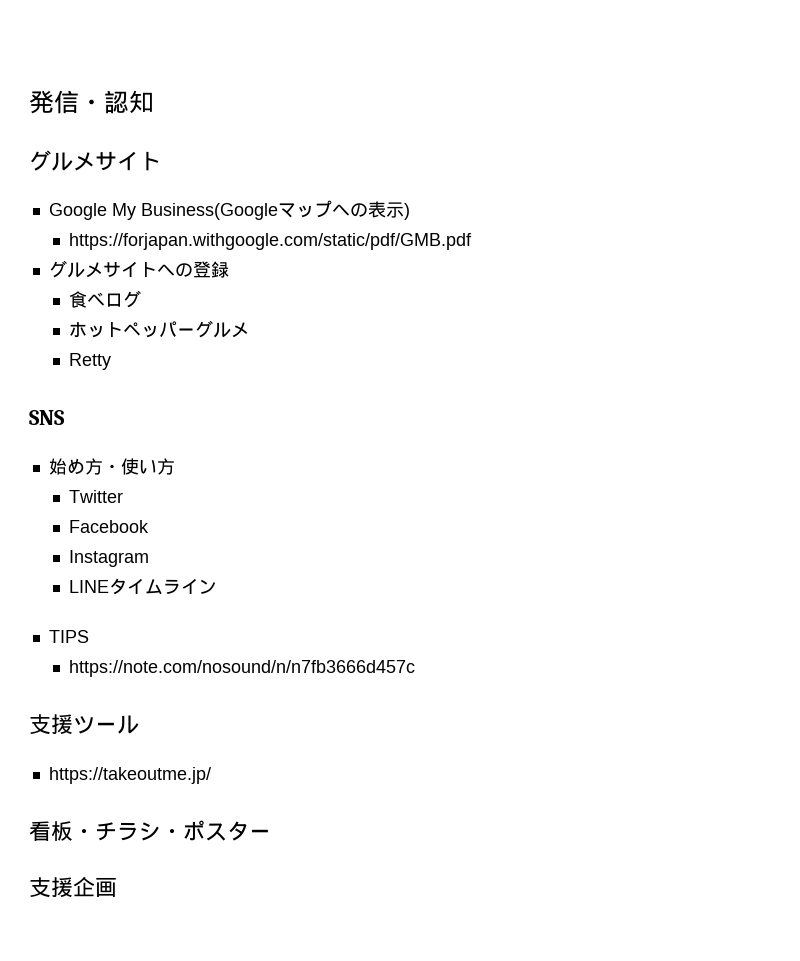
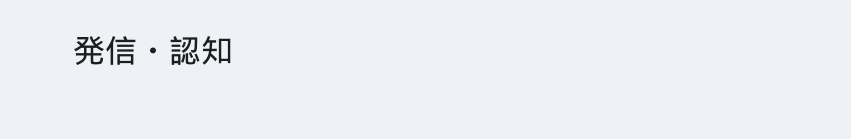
[29,150,161,171] [48,200,410,220] [69,233,473,250] [48,260,229,278] [69,290,142,308] [69,320,250,338] [69,353,112,370] [29,410,65,425] [48,458,175,475] [69,490,124,503] [69,520,150,533] [69,550,150,567] [69,578,218,595] [48,630,89,643] [69,660,416,677] [29,714,139,735] [48,767,211,784] [29,820,271,841] [29,877,117,898] // グルメサイト // Google My Business(Googleマップへの表示) // https://forjapan.withgoogle.com/static/pdf/GMB.pdf // グルメサイトへの登録 // 食べログ // ホットペッパーグルメ // Retty // SNS // 始め方・使い方 // Twitter // Facebook // Instagram // LINEタイムライン // TIPS // https://note.com/nosound/n/n7fb3666d457c // 支援ツール // https://takeoutme.jp/ // 看板・チラシ・ポスター // 支援企画 -> (233, 50) none

